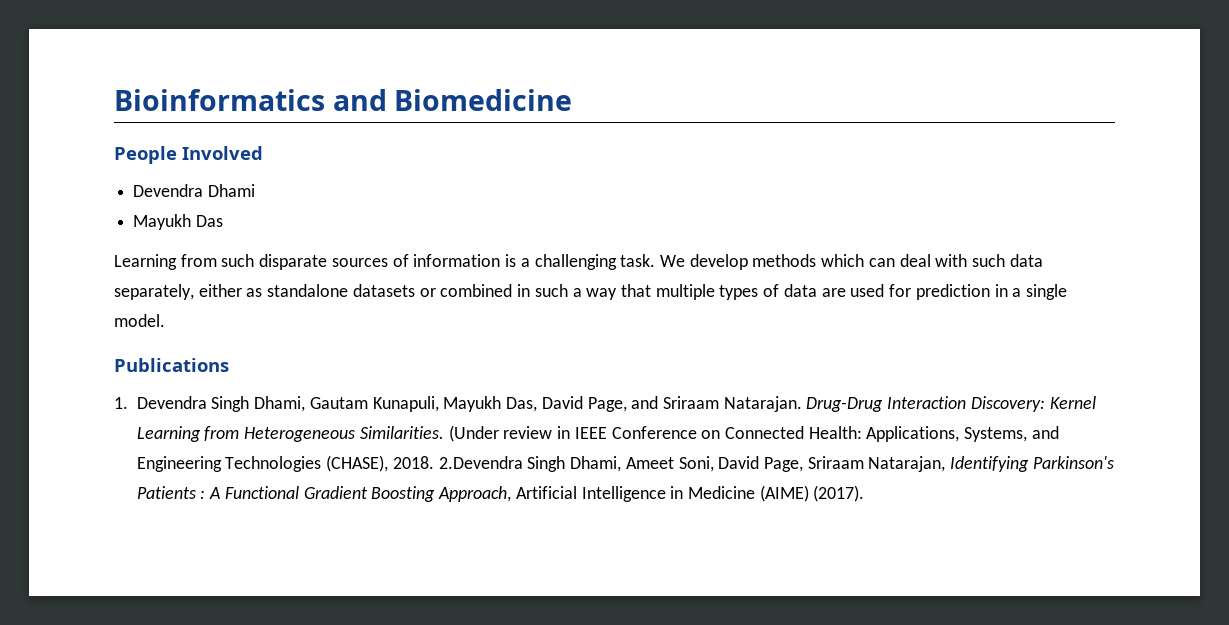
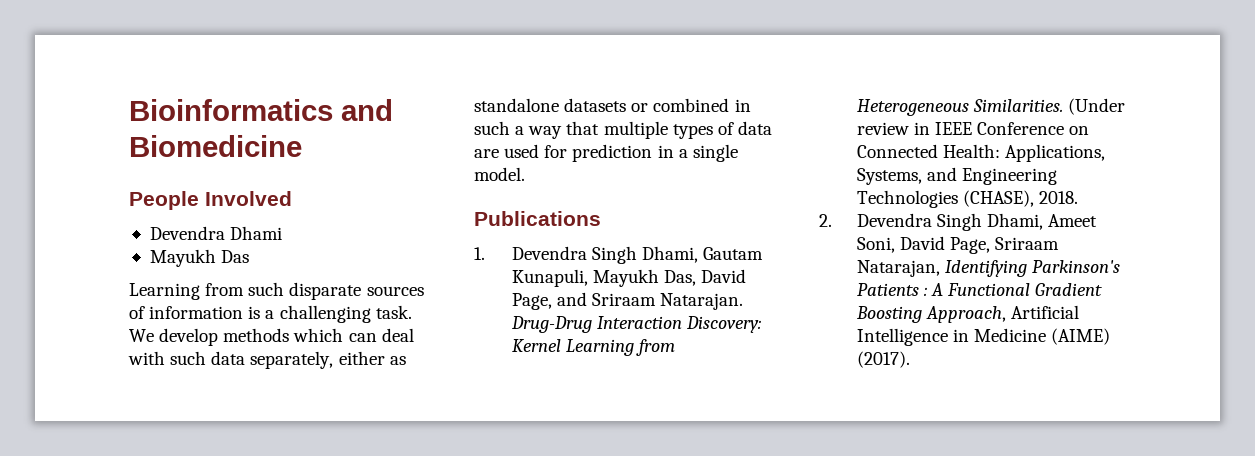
[438,456,523,469] 2.Devendra -> [819,213,932,227] // 2. Devendra

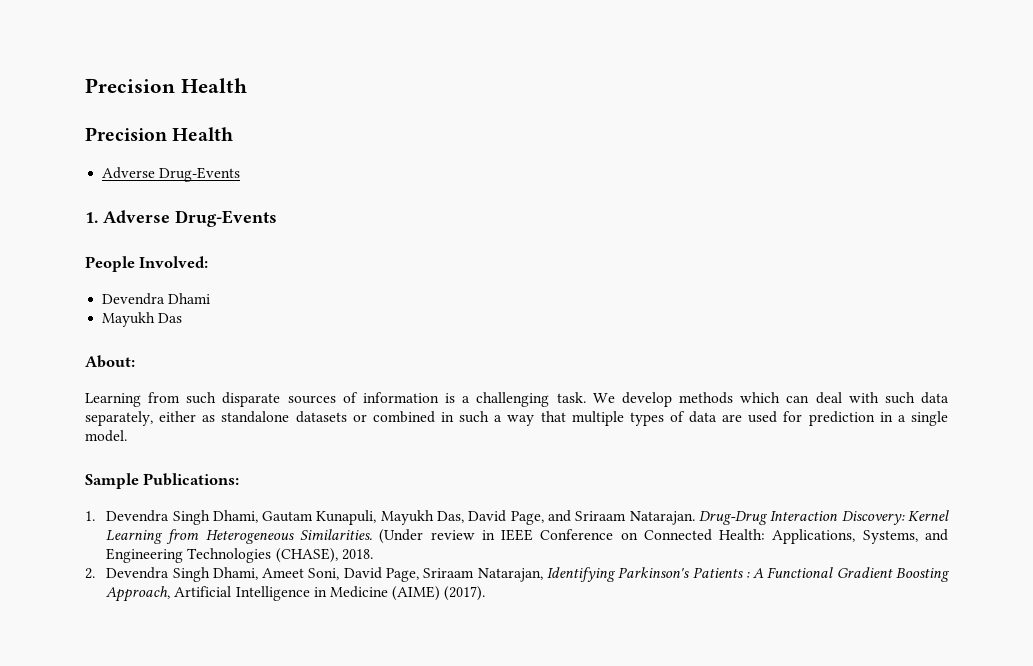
[129,99,393,121] [129,135,302,157] Bioinformatics and Biomedicine -> [85,78,247,93] [85,127,234,141] [102,167,241,182] [85,210,277,227] Precision Health // Precision Health // Adverse Drug-Events // 1. Adverse Drug-Events
[205,191,292,206] Involved -> [139,256,209,268] Involved:
(250, 256) none -> [85,355,135,368] // About:
[474,211,601,226] Publications -> [85,473,240,489] Sample Publications:

